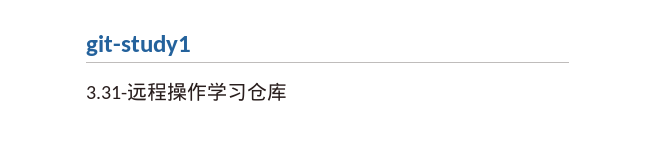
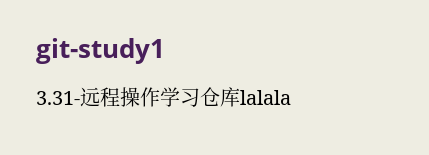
(287, 91) none -> [240,90,291,105] lalala

